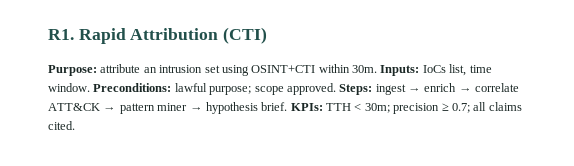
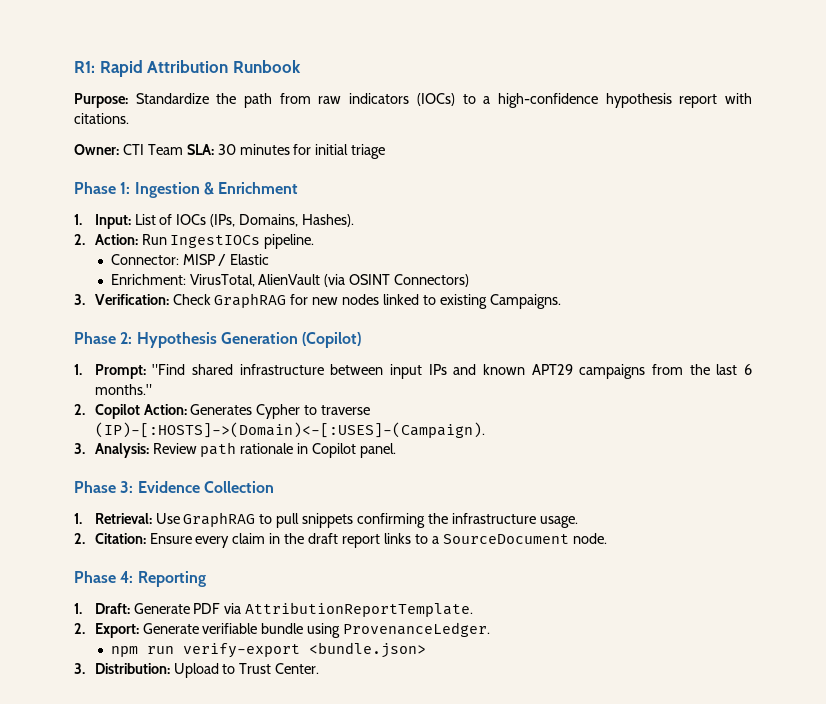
[48,29,74,40] R1. -> [74,61,95,73] R1:
[223,27,268,44] (CTI) -> [232,60,301,73] Runbook
[100,64,492,76] [48,83,520,95] [48,102,522,114] [48,121,75,130] attribute an intrusion set using OSINT+CTI within 30m. Inputs: IoCs list, time window. Preconditions: lawful purpose; scope approved. Steps: ingest → enrich → correlate ATT&CK → pattern miner → hypothesis brief. KPIs: TTH < 30m; precision ≥ 0.7; all claims cited. -> [135,93,752,108] [74,113,129,124] [74,144,386,159] [74,182,299,198] [74,214,355,229] [74,234,315,249] [110,254,270,266] [110,274,470,287] [74,293,561,309] [74,332,362,348] [74,364,753,379] [94,384,152,395] [74,404,371,419] [94,422,485,438] [74,442,397,458] [74,481,274,493] [74,512,578,528] [74,533,607,548] [74,571,206,587] [74,602,474,617] [74,622,491,638] [110,642,426,658] [74,663,320,678] Standardize the path from raw indicators (IOCs) to a high-confidence hypothesis report with citations. // Owner: CTI Team SLA: 30 minutes for initial triage // Phase 1: Ingestion & Enrichment // 1. Input: List of IOCs (IPs, Domains, Hashes). // 2. Action: Run IngestIOCs pipeline. // Connector: MISP / Elastic // Enrichment: VirusTotal, AlienVault (via OSINT Connectors) // 3. Verification: Check GraphRAG for new nodes linked to existing Campaigns. // Phase 2: Hypothesis Generation (Copilot) // 1. Prompt: "Find shared infrastructure between input IPs and known APT29 campaigns from the last 6 months." // 2. Copilot Action: Generates Cypher to traverse (IP)-[:HOSTS]->(Domain)<-[:USES]-(Campaign). // 3. Analysis: Review path rationale in Copilot panel. // Phase 3: Evidence Collection // 1. Retrieval: Use GraphRAG to pull snippets confirming the infrastructure usage. // 2. Citation: Ensure every claim in the draft report links to a SourceDocument node. // Phase 4: Reporting // 1. Draft: Generate PDF via AttributionReportTemplate. // 2. Export: Generate verifiable bundle using ProvenanceLedger. // npm run verify-export <bundle.json> // 3. Distribution: Upload to Trust Center.

